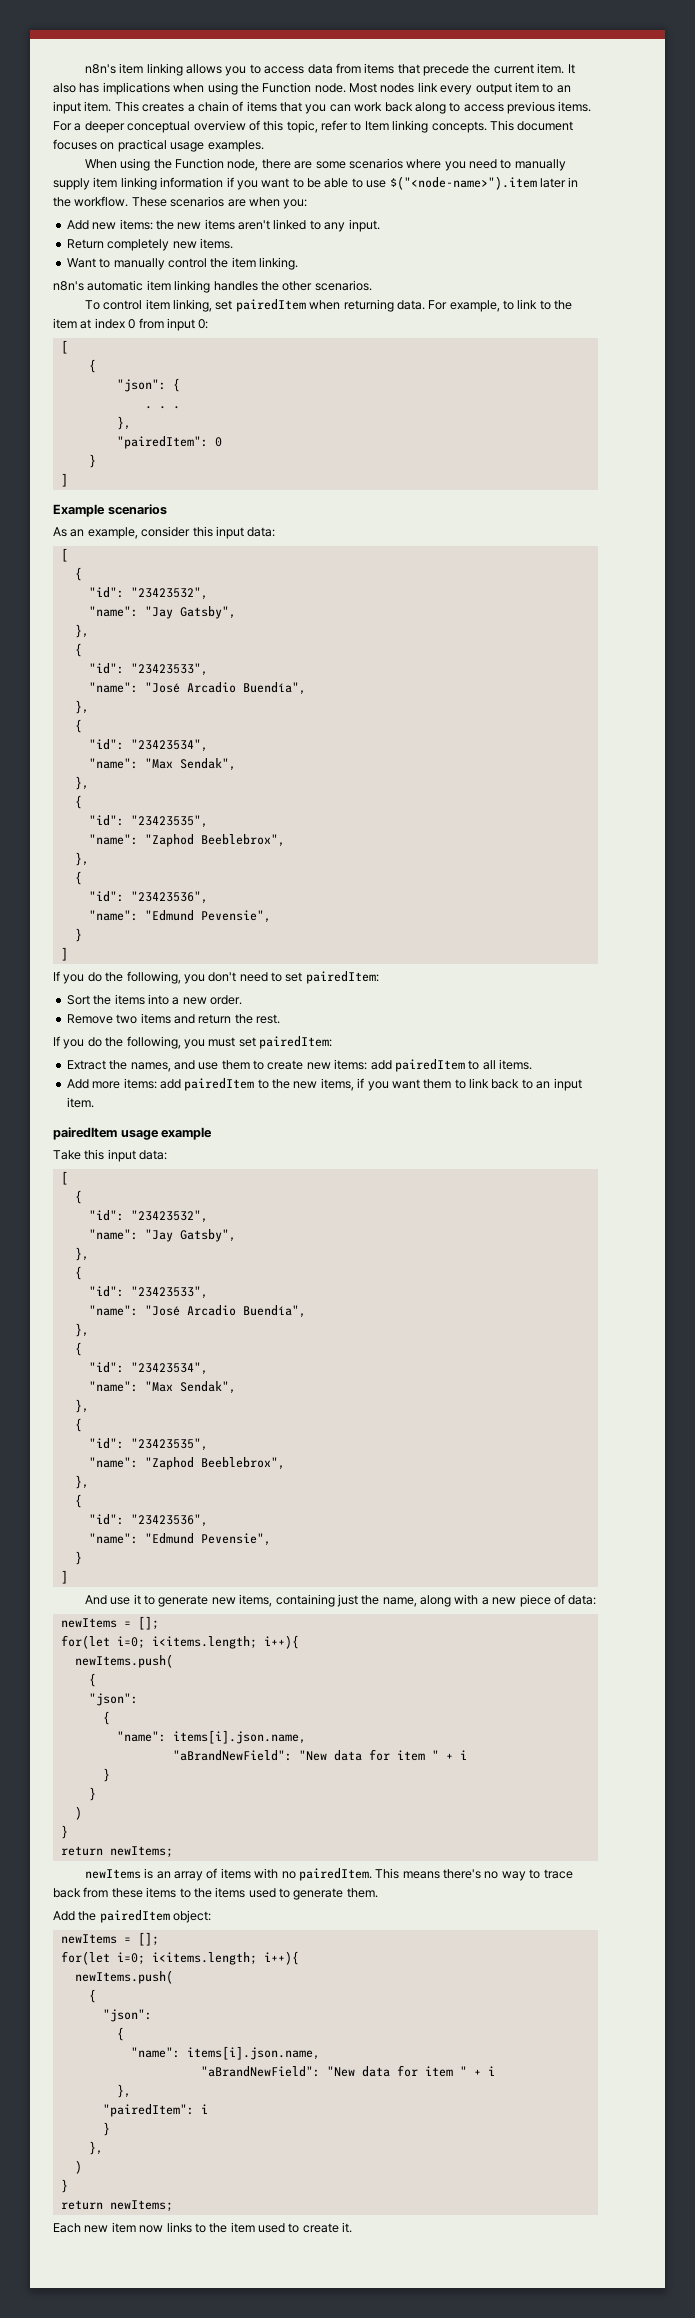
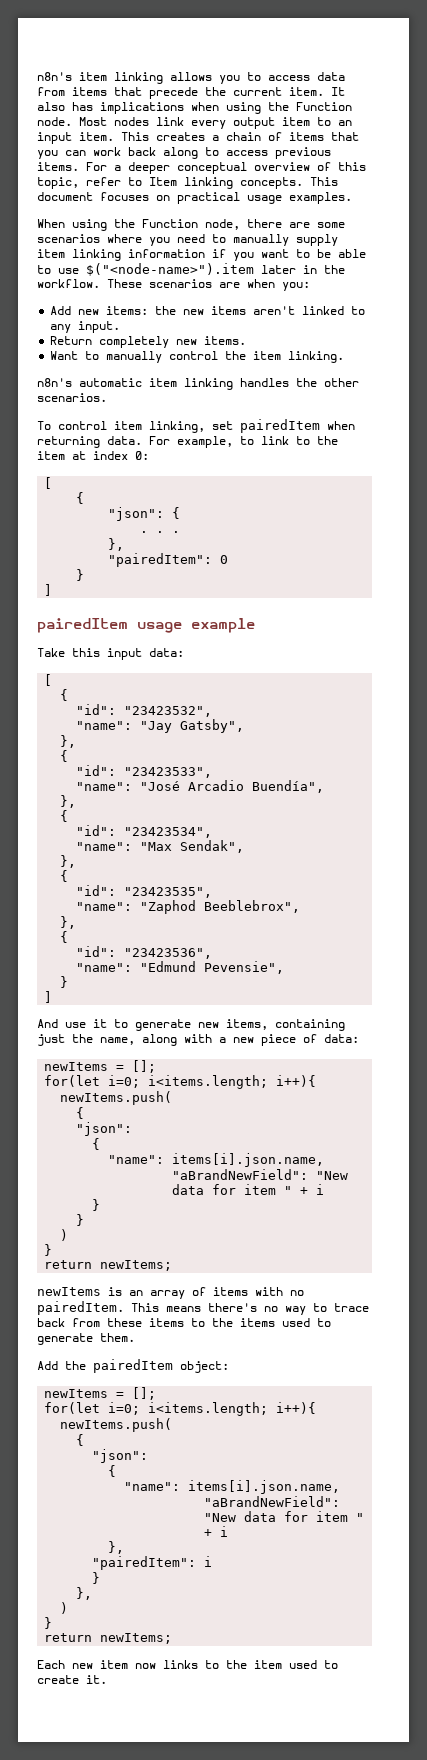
[128,318,195,331] 0 from input -> (128, 455) none
[53,504,167,517] [53,526,276,539] [60,548,68,562] [74,567,82,581] [88,587,208,600] [88,606,236,619] [74,624,89,638] [74,643,82,657] [88,663,208,676] [88,682,306,695] [74,700,89,714] [74,719,82,733] [88,739,208,752] [88,758,236,771] [74,776,89,790] [74,795,82,809] [88,815,208,828] [88,834,285,847] [74,852,89,866] [74,871,82,885] [88,891,208,904] [88,910,271,923] [74,928,82,942] [60,947,68,961] [53,971,379,984] [66,994,242,1005] [66,1013,280,1024] [53,1036,332,1049] [66,1059,532,1072] [66,1078,582,1091] [66,1097,94,1108] // Example scenarios // As an example, consider this input data: // [ // { // "id": "23423532", // "name": "Jay Gatsby", // }, // { // "id": "23423533", // "name": "José Arcadio Buendía", // }, // { // "id": "23423534", // "name": "Max Sendak", // }, // { // "id": "23423535", // "name": "Zaphod Beeblebrox", // }, // { // "id": "23423536", // "name": "Edmund Pevensie", // } // ] // If you do the following, you don't need to set pairedItem: // Sort the items into a new order. // Remove two items and return the rest. // If you do the following, you must set pairedItem: // Extract the names, and use them to create new items: add pairedItem to all items. // Add more items: add pairedItem to the new items, if you want them to link back to an input item. -> (53, 590) none

